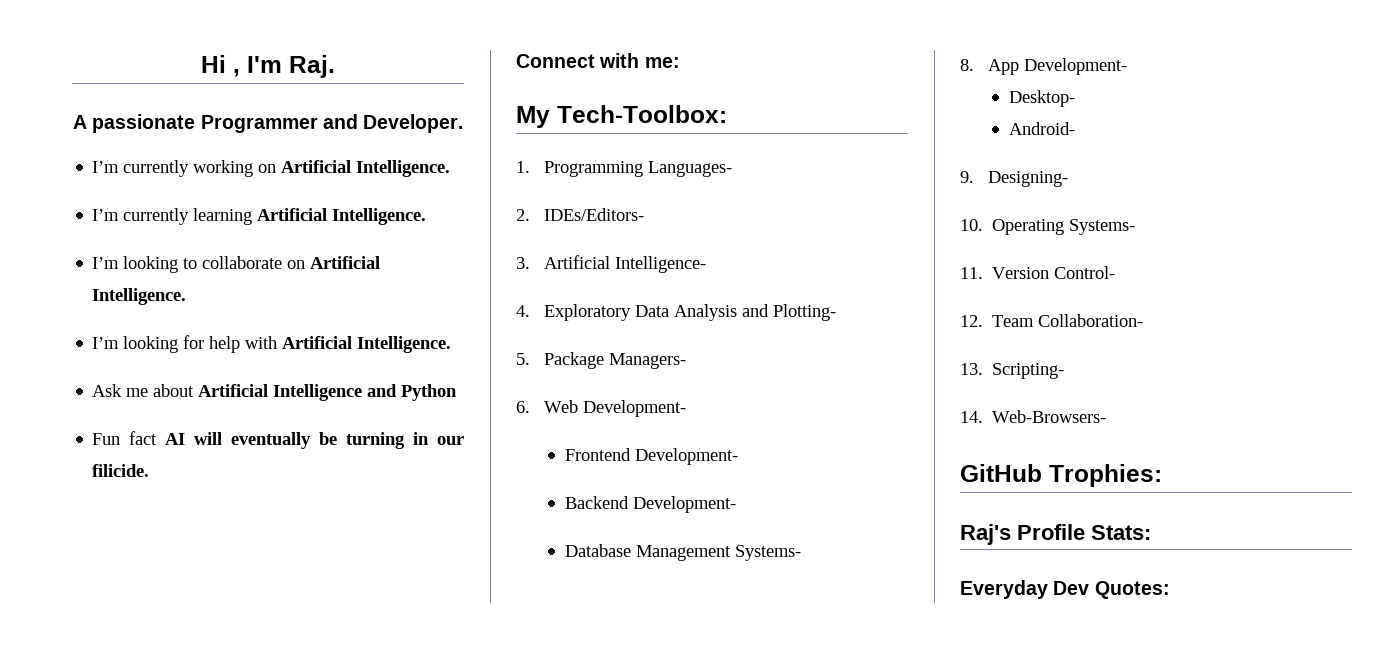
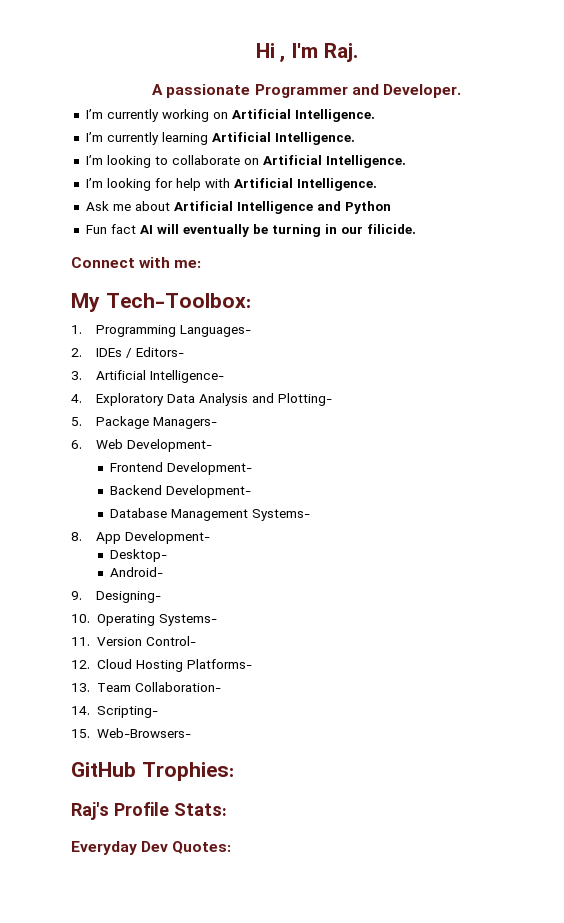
[544,208,645,221] IDEs/Editors- -> [95,347,184,358] IDEs / Editors-
(983, 321) none -> [96,659,252,672] [71,683,90,692] Cloud Hosting Platforms- // 13.
[960,363,983,375] 13. -> [71,706,90,715] 14.
[960,411,983,423] 14. -> [71,729,90,738] 15.

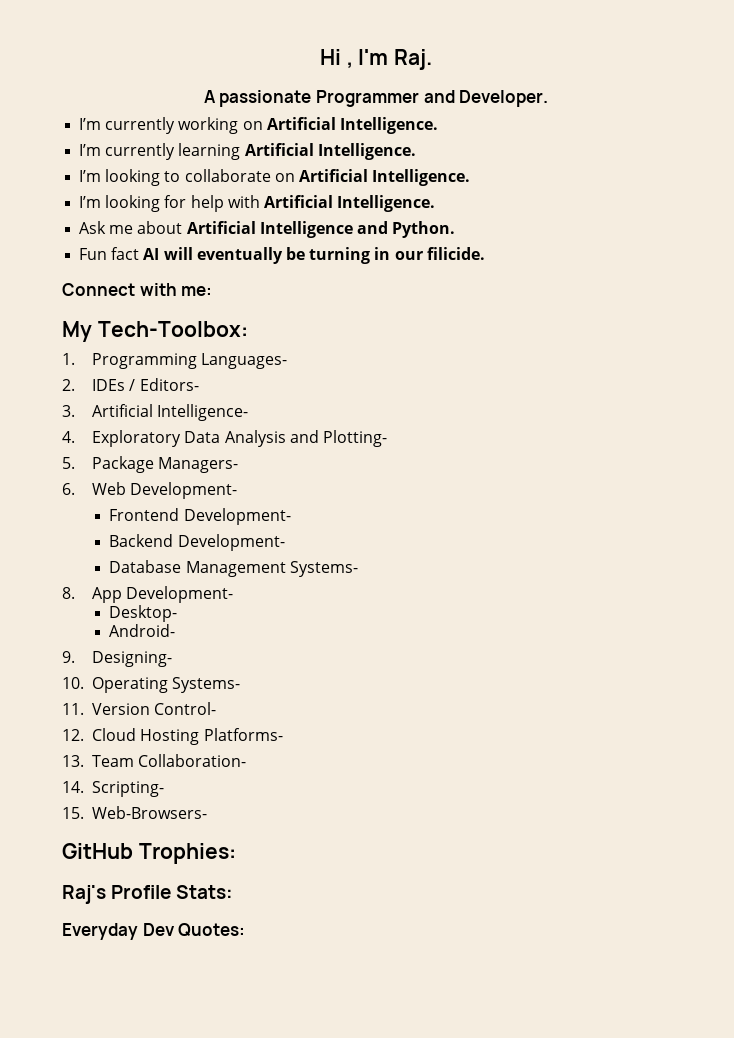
[344,201,391,214] Python -> [392,221,456,238] Python.

